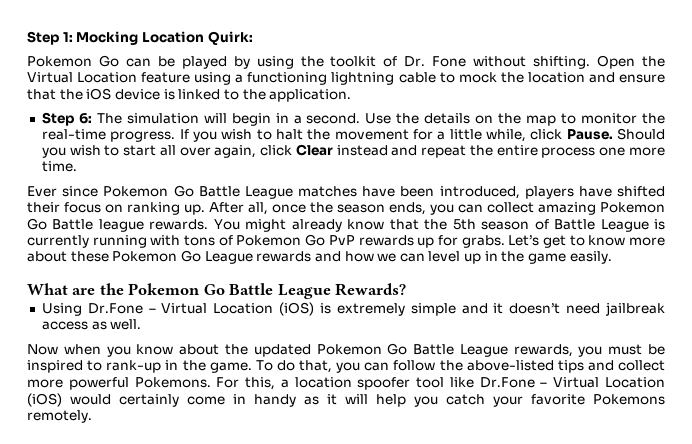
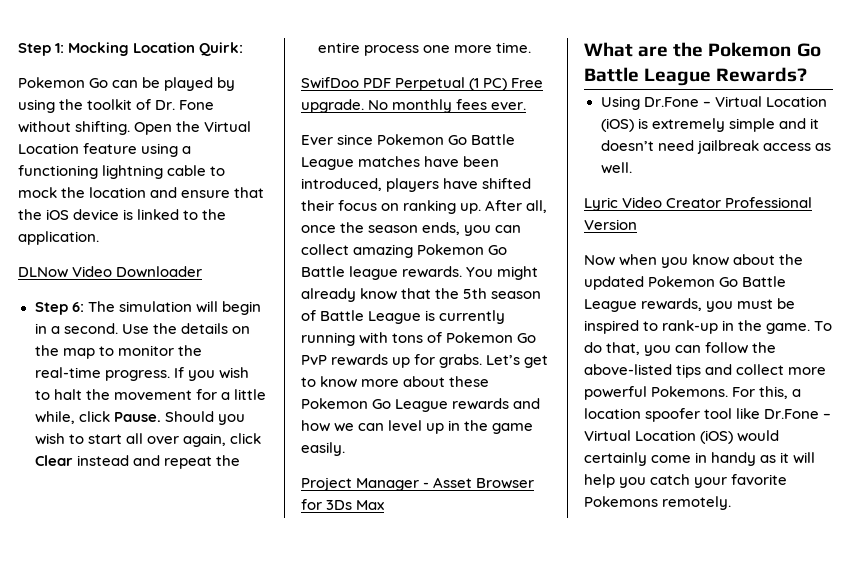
(352, 95) none -> [18,266,203,278] // DLNow Video Downloader
(77, 166) none -> [301,77,544,91] [301,99,527,113] // SwifDoo PDF Perpetual (1 PC) Free upgrade. No monthly fees ever.
(612, 257) none -> [301,477,535,491] [301,499,385,510] // Project Manager - Asset Browser for 3Ds Max
(142, 324) none -> [584,197,813,211] [584,219,637,230] // Lyric Video Creator Professional Version

